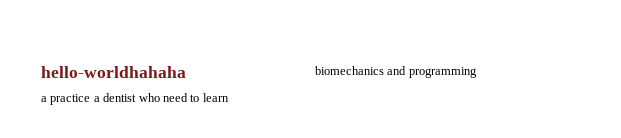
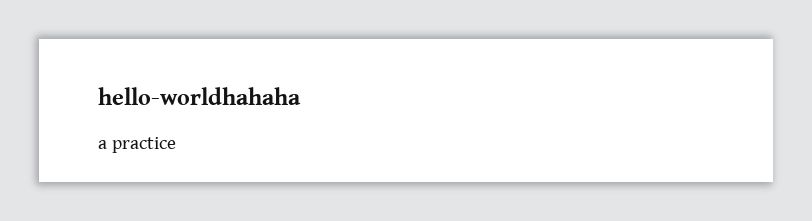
[93,93,229,102] [315,66,477,78] a dentist who need to learn biomechanics and programming -> (176, 145) none

